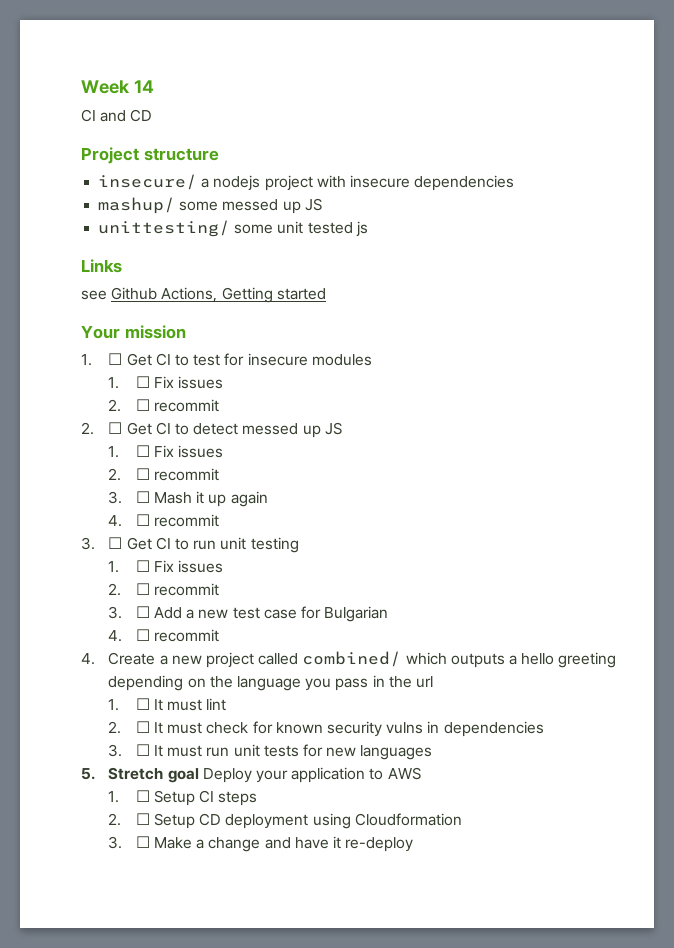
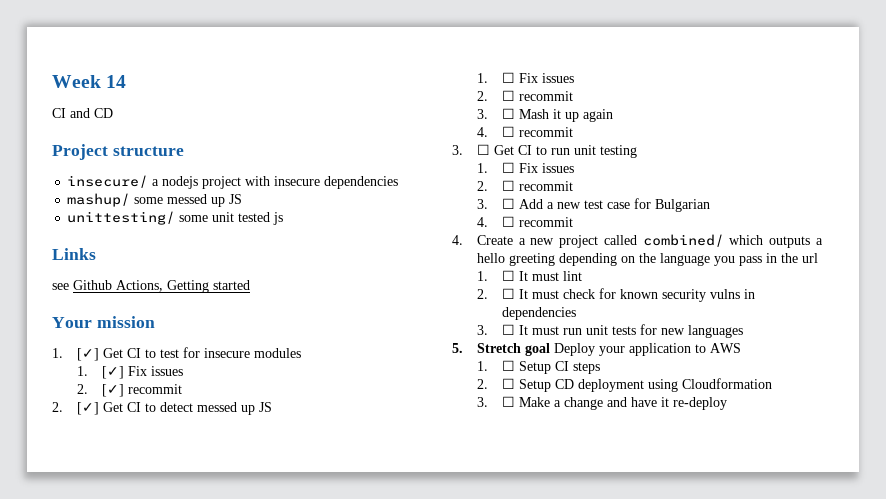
[108,353,123,365] ☐ -> [76,348,99,361] [✓]
[135,376,224,389] [108,399,150,412] ☐ Fix issues // 2. ☐ -> [101,366,183,379] [76,384,124,397] [✓] Fix issues // 2. [✓]
[108,422,123,434] ☐ -> [76,402,99,415] [✓]

